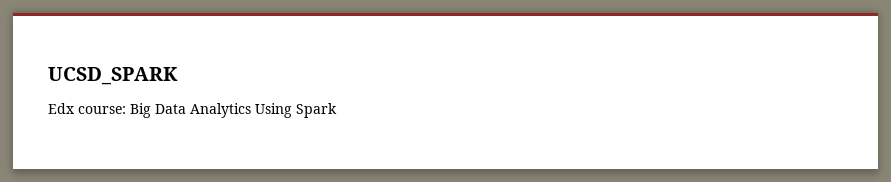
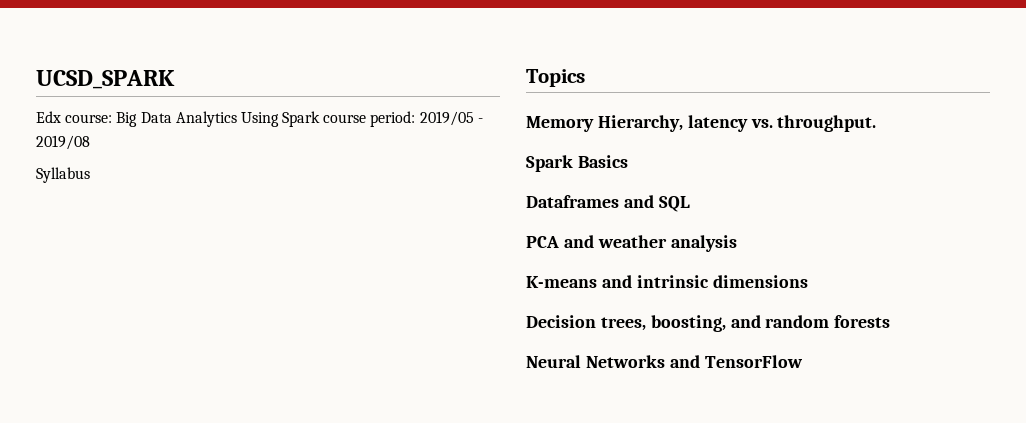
(337, 110) none -> [323,111,483,127] [36,135,90,150] [36,167,90,183] [526,69,585,87] [526,115,877,132] [526,155,628,172] [526,195,690,212] [526,235,737,252] [526,275,808,288] [526,315,891,332] [526,355,803,368] course period: 2019/05 - 2019/08 // Syllabus // Topics // Memory Hierarchy, latency vs. throughput. // Spark Basics // Dataframes and SQL // PCA and weather analysis // K-means and intrinsic dimensions // Decision trees, boosting, and random forests // Neural Networks and TensorFlow

